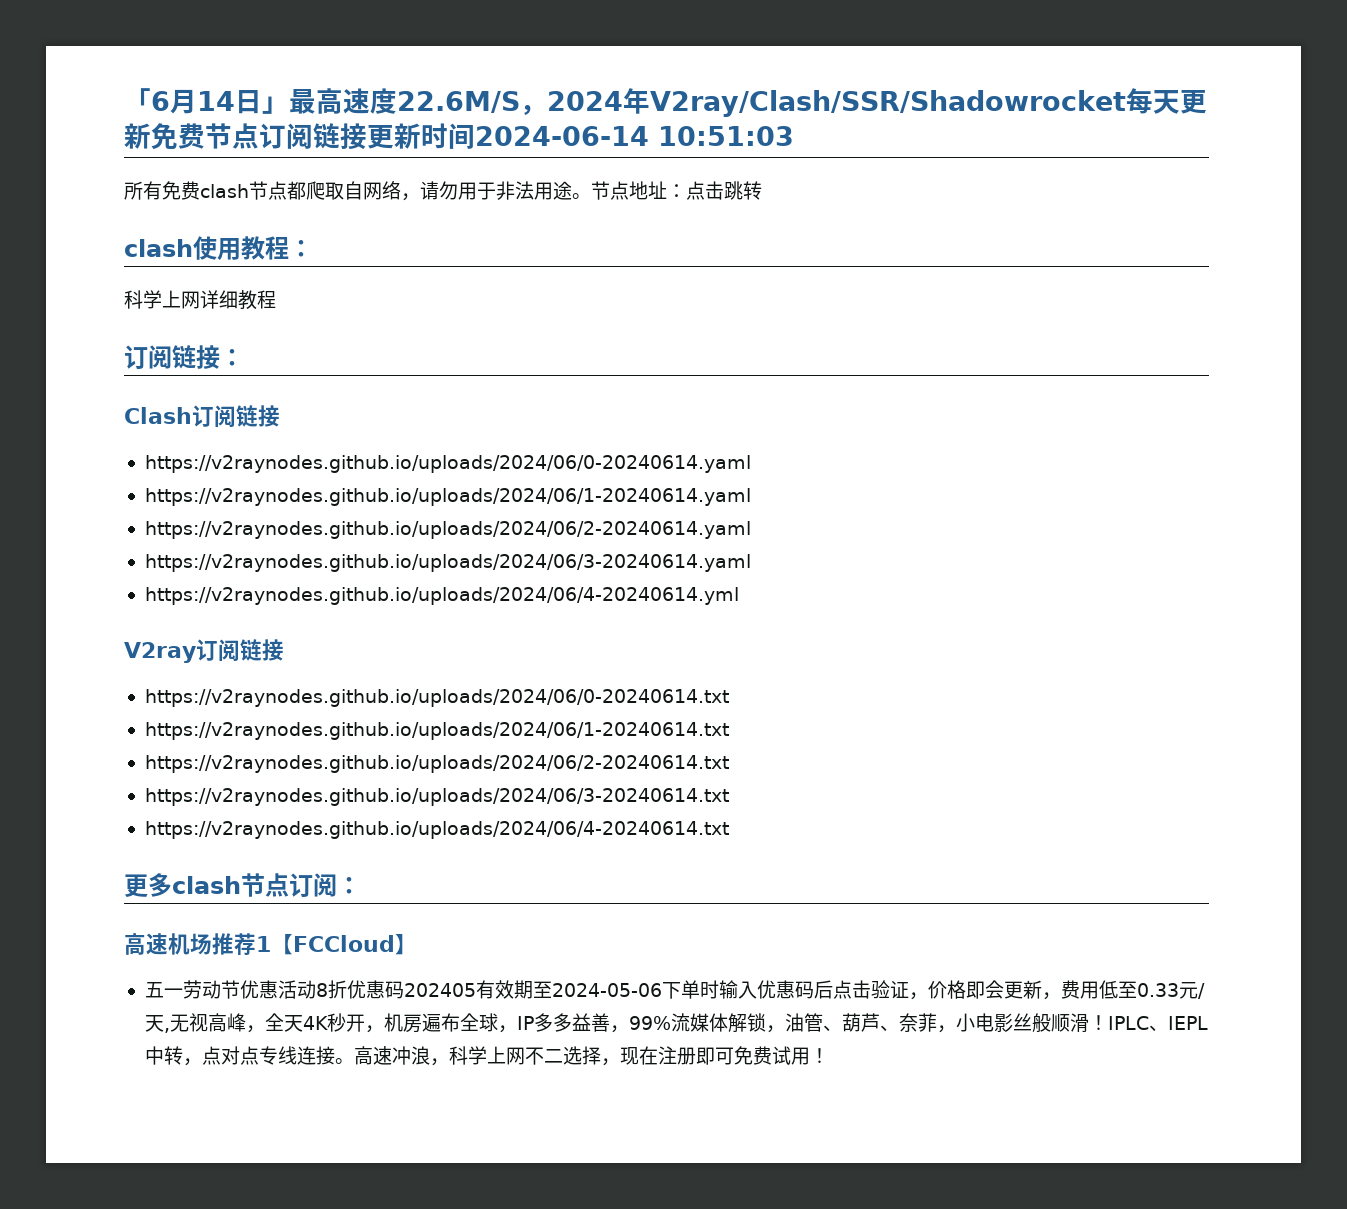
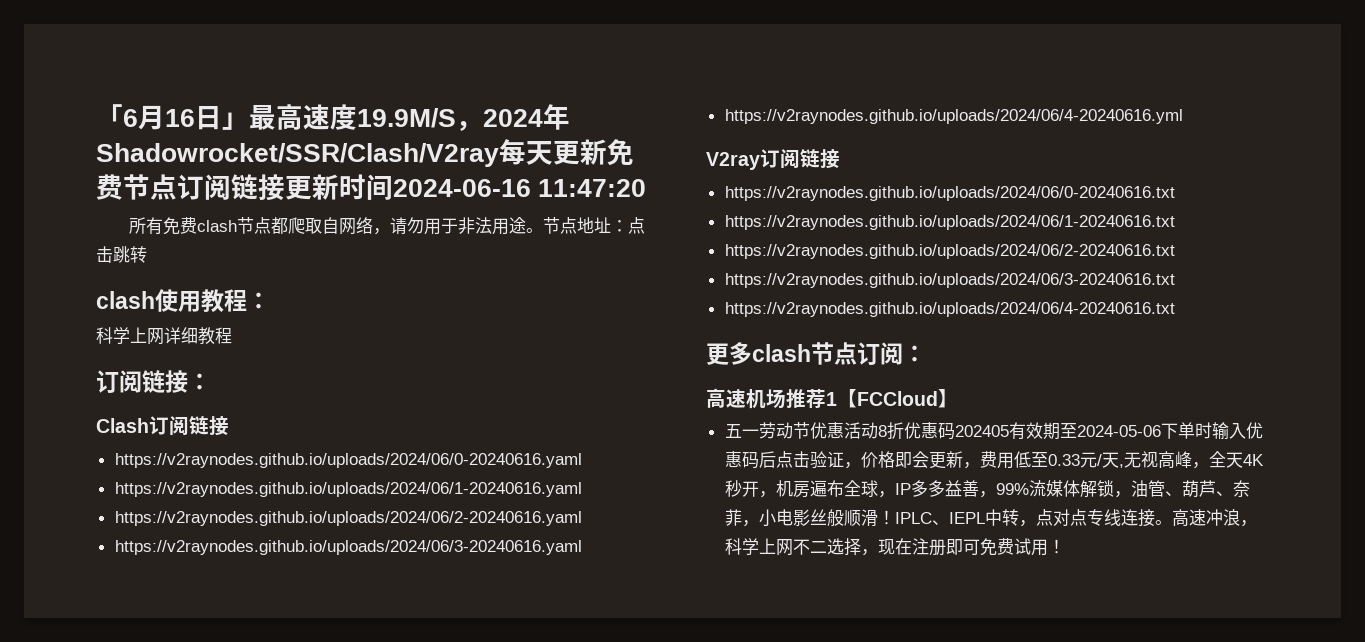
[197,91,235,111] 14 -> [165,109,195,127] 16
[397,91,520,113] 22.6M/S -> [357,108,456,128] 19.9M/S
[650,90,1126,117] V2ray/Clash/SSR/Shadowrocket -> [96,143,499,167] Shadowrocket/SSR/Clash/V2ray
[475,126,794,146] 2024-06-14 10:51:03 -> [393,179,647,197] 2024-06-16 11:47:20
[144,455,751,473] [144,488,751,506] [144,521,751,539] [144,554,751,572] [144,587,739,605] [124,639,284,663] [144,689,729,707] [144,722,729,740] [144,755,729,773] [144,788,729,806] [144,821,729,839] https://v2raynodes.github.io/uploads/2024/06/0-20240614.yaml // https://v2raynodes.github.io/uploads/2024/06/1-20240614.yaml // https://v2raynodes.github.io/uploads/2024/06/2-20240614.yaml // https://v2raynodes.github.io/uploads/2024/06/3-20240614.yaml // https://v2raynodes.github.io/uploads/2024/06/4-20240614.yml // V2ray订阅链接 // https://v2raynodes.github.io/uploads/2024/06/0-20240614.txt // https://v2raynodes.github.io/uploads/2024/06/1-20240614.txt // https://v2raynodes.github.io/uploads/2024/06/2-20240614.txt // https://v2raynodes.github.io/uploads/2024/06/3-20240614.txt // https://v2raynodes.github.io/uploads/2024/06/4-20240614.txt -> [114,453,582,468] [114,482,582,497] [114,511,582,526] [114,540,582,555] [724,109,1183,124] [706,149,840,170] [724,186,1175,201] [724,215,1175,230] [724,244,1175,259] [724,273,1175,288] [724,302,1175,317] https://v2raynodes.github.io/uploads/2024/06/0-20240616.yaml // https://v2raynodes.github.io/uploads/2024/06/1-20240616.yaml // https://v2raynodes.github.io/uploads/2024/06/2-20240616.yaml // https://v2raynodes.github.io/uploads/2024/06/3-20240616.yaml // https://v2raynodes.github.io/uploads/2024/06/4-20240616.yml // V2ray订阅链接 // https://v2raynodes.github.io/uploads/2024/06/0-20240616.txt // https://v2raynodes.github.io/uploads/2024/06/1-20240616.txt // https://v2raynodes.github.io/uploads/2024/06/2-20240616.txt // https://v2raynodes.github.io/uploads/2024/06/3-20240616.txt // https://v2raynodes.github.io/uploads/2024/06/4-20240616.txt

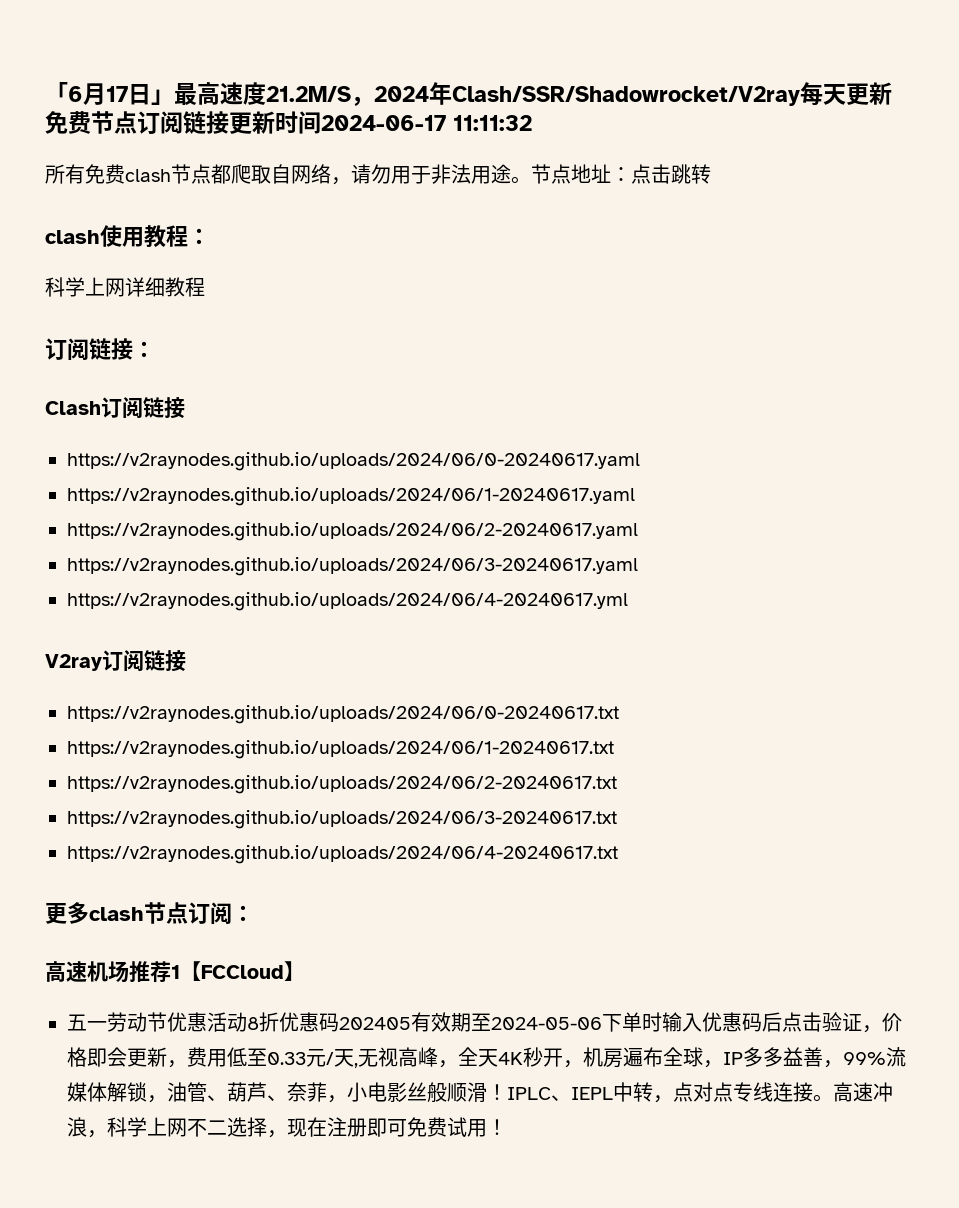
[165,109,195,127] 16 -> [106,86,128,102] 17
[357,108,456,128] 19.9M/S -> [266,86,351,102] 21.2M/S
[96,143,499,167] Shadowrocket/SSR/Clash/V2ray -> [452,86,800,106] Clash/SSR/Shadowrocket/V2ray
[393,179,647,197] 2024-06-16 11:47:20 -> [321,115,532,131] 2024-06-17 11:11:32
[114,453,582,468] [114,482,582,497] [114,511,582,526] [114,540,582,555] [724,109,1183,124] [706,149,840,170] [724,186,1175,201] [724,215,1175,230] [724,244,1175,259] [724,273,1175,288] [724,302,1175,317] https://v2raynodes.github.io/uploads/2024/06/0-20240616.yaml // https://v2raynodes.github.io/uploads/2024/06/1-20240616.yaml // https://v2raynodes.github.io/uploads/2024/06/2-20240616.yaml // https://v2raynodes.github.io/uploads/2024/06/3-20240616.yaml // https://v2raynodes.github.io/uploads/2024/06/4-20240616.yml // V2ray订阅链接 // https://v2raynodes.github.io/uploads/2024/06/0-20240616.txt // https://v2raynodes.github.io/uploads/2024/06/1-20240616.txt // https://v2raynodes.github.io/uploads/2024/06/2-20240616.txt // https://v2raynodes.github.io/uploads/2024/06/3-20240616.txt // https://v2raynodes.github.io/uploads/2024/06/4-20240616.txt -> [67,452,640,471] [67,487,635,506] [67,522,638,541] [67,557,638,576] [67,592,628,611] [45,650,186,672] [67,705,619,724] [67,740,614,759] [67,775,617,794] [67,810,617,829] [67,845,618,864] https://v2raynodes.github.io/uploads/2024/06/0-20240617.yaml // https://v2raynodes.github.io/uploads/2024/06/1-20240617.yaml // https://v2raynodes.github.io/uploads/2024/06/2-20240617.yaml // https://v2raynodes.github.io/uploads/2024/06/3-20240617.yaml // https://v2raynodes.github.io/uploads/2024/06/4-20240617.yml // V2ray订阅链接 // https://v2raynodes.github.io/uploads/2024/06/0-20240617.txt // https://v2raynodes.github.io/uploads/2024/06/1-20240617.txt // https://v2raynodes.github.io/uploads/2024/06/2-20240617.txt // https://v2raynodes.github.io/uploads/2024/06/3-20240617.txt // https://v2raynodes.github.io/uploads/2024/06/4-20240617.txt

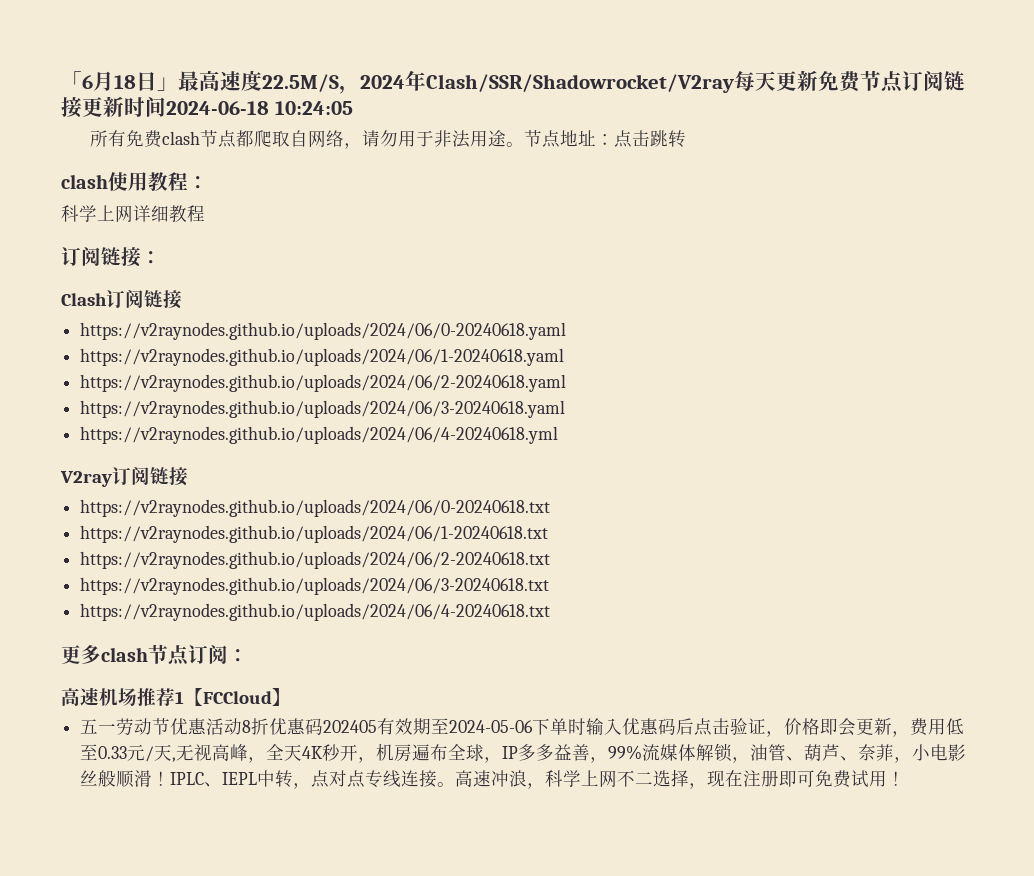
[106,86,128,102] 17 -> [114,75,136,89] 18
[266,86,351,102] 21.2M/S -> [262,74,339,92] 22.5M/S
[321,115,532,131] 2024-06-17 11:11:32 -> [166,101,353,115] 2024-06-18 10:24:05
[67,452,640,471] [67,487,635,506] [67,522,638,541] [67,557,638,576] [67,592,628,611] [45,650,186,672] [67,705,619,724] [67,740,614,759] [67,775,617,794] [67,810,617,829] [67,845,618,864] https://v2raynodes.github.io/uploads/2024/06/0-20240617.yaml // https://v2raynodes.github.io/uploads/2024/06/1-20240617.yaml // https://v2raynodes.github.io/uploads/2024/06/2-20240617.yaml // https://v2raynodes.github.io/uploads/2024/06/3-20240617.yaml // https://v2raynodes.github.io/uploads/2024/06/4-20240617.yml // V2ray订阅链接 // https://v2raynodes.github.io/uploads/2024/06/0-20240617.txt // https://v2raynodes.github.io/uploads/2024/06/1-20240617.txt // https://v2raynodes.github.io/uploads/2024/06/2-20240617.txt // https://v2raynodes.github.io/uploads/2024/06/3-20240617.txt // https://v2raynodes.github.io/uploads/2024/06/4-20240617.txt -> [80,322,567,340] [80,348,565,366] [80,374,567,392] [80,400,566,418] [80,426,559,444] [60,467,188,487] [80,499,551,517] [80,525,549,543] [80,551,551,569] [80,577,550,595] [80,603,551,621] https://v2raynodes.github.io/uploads/2024/06/0-20240618.yaml // https://v2raynodes.github.io/uploads/2024/06/1-20240618.yaml // https://v2raynodes.github.io/uploads/2024/06/2-20240618.yaml // https://v2raynodes.github.io/uploads/2024/06/3-20240618.yaml // https://v2raynodes.github.io/uploads/2024/06/4-20240618.yml // V2ray订阅链接 // https://v2raynodes.github.io/uploads/2024/06/0-20240618.txt // https://v2raynodes.github.io/uploads/2024/06/1-20240618.txt // https://v2raynodes.github.io/uploads/2024/06/2-20240618.txt // https://v2raynodes.github.io/uploads/2024/06/3-20240618.txt // https://v2raynodes.github.io/uploads/2024/06/4-20240618.txt

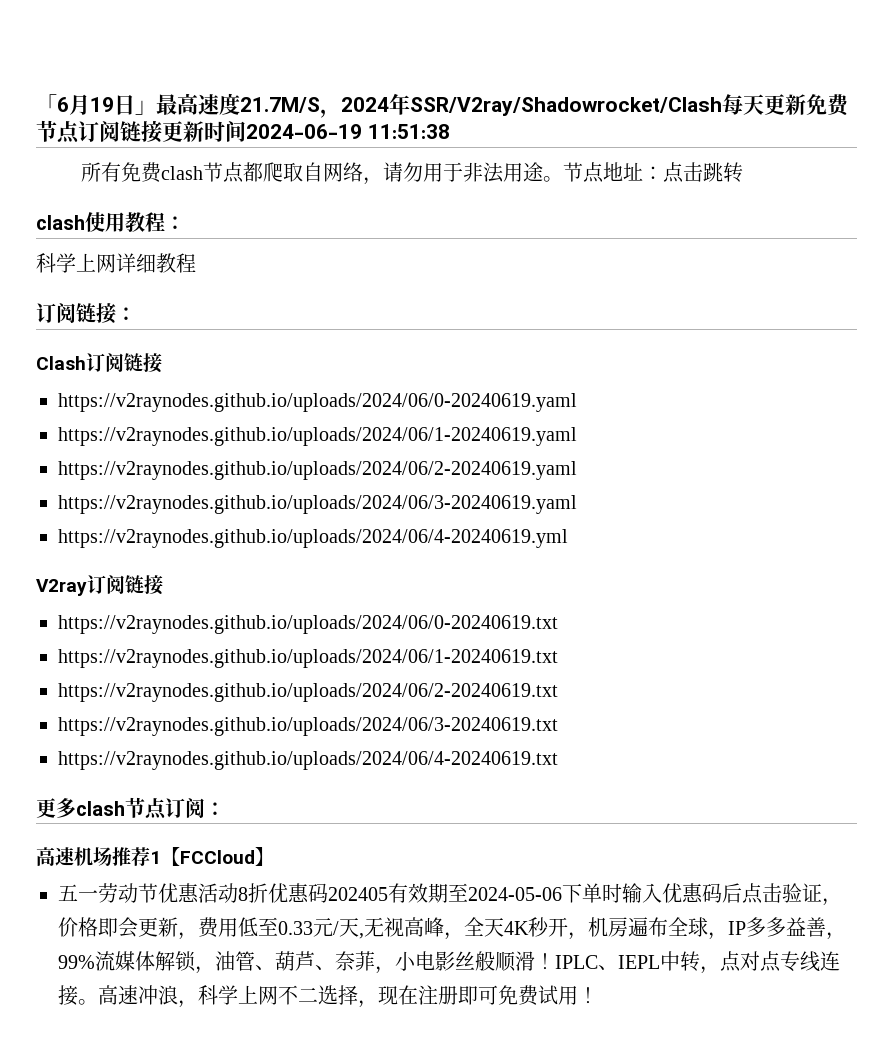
[114,75,136,89] 18 -> [90,97,114,112] 19
[262,74,339,92] 22.5M/S -> [240,97,320,113] 21.7M/S
[426,74,734,93] Clash/SSR/Shadowrocket/V2ray -> [410,97,722,116] SSR/V2ray/Shadowrocket/Clash
[166,101,353,115] 2024-06-18 10:24:05 -> [246,124,450,139] 2024-06-19 11:51:38
[80,322,567,340] [80,348,565,366] [80,374,567,392] [80,400,566,418] [80,426,559,444] [60,467,188,487] [80,499,551,517] [80,525,549,543] [80,551,551,569] [80,577,550,595] [80,603,551,621] https://v2raynodes.github.io/uploads/2024/06/0-20240618.yaml // https://v2raynodes.github.io/uploads/2024/06/1-20240618.yaml // https://v2raynodes.github.io/uploads/2024/06/2-20240618.yaml // https://v2raynodes.github.io/uploads/2024/06/3-20240618.yaml // https://v2raynodes.github.io/uploads/2024/06/4-20240618.yml // V2ray订阅链接 // https://v2raynodes.github.io/uploads/2024/06/0-20240618.txt // https://v2raynodes.github.io/uploads/2024/06/1-20240618.txt // https://v2raynodes.github.io/uploads/2024/06/2-20240618.txt // https://v2raynodes.github.io/uploads/2024/06/3-20240618.txt // https://v2raynodes.github.io/uploads/2024/06/4-20240618.txt -> [58,393,577,412] [58,427,577,446] [58,461,577,480] [58,495,577,514] [58,529,568,548] [36,575,163,596] [58,615,558,634] [58,649,558,668] [58,683,558,702] [58,717,558,736] [58,751,558,770] https://v2raynodes.github.io/uploads/2024/06/0-20240619.yaml // https://v2raynodes.github.io/uploads/2024/06/1-20240619.yaml // https://v2raynodes.github.io/uploads/2024/06/2-20240619.yaml // https://v2raynodes.github.io/uploads/2024/06/3-20240619.yaml // https://v2raynodes.github.io/uploads/2024/06/4-20240619.yml // V2ray订阅链接 // https://v2raynodes.github.io/uploads/2024/06/0-20240619.txt // https://v2raynodes.github.io/uploads/2024/06/1-20240619.txt // https://v2raynodes.github.io/uploads/2024/06/2-20240619.txt // https://v2raynodes.github.io/uploads/2024/06/3-20240619.txt // https://v2raynodes.github.io/uploads/2024/06/4-20240619.txt

